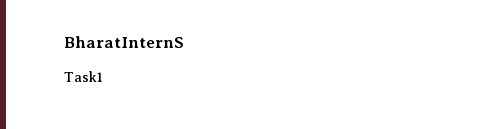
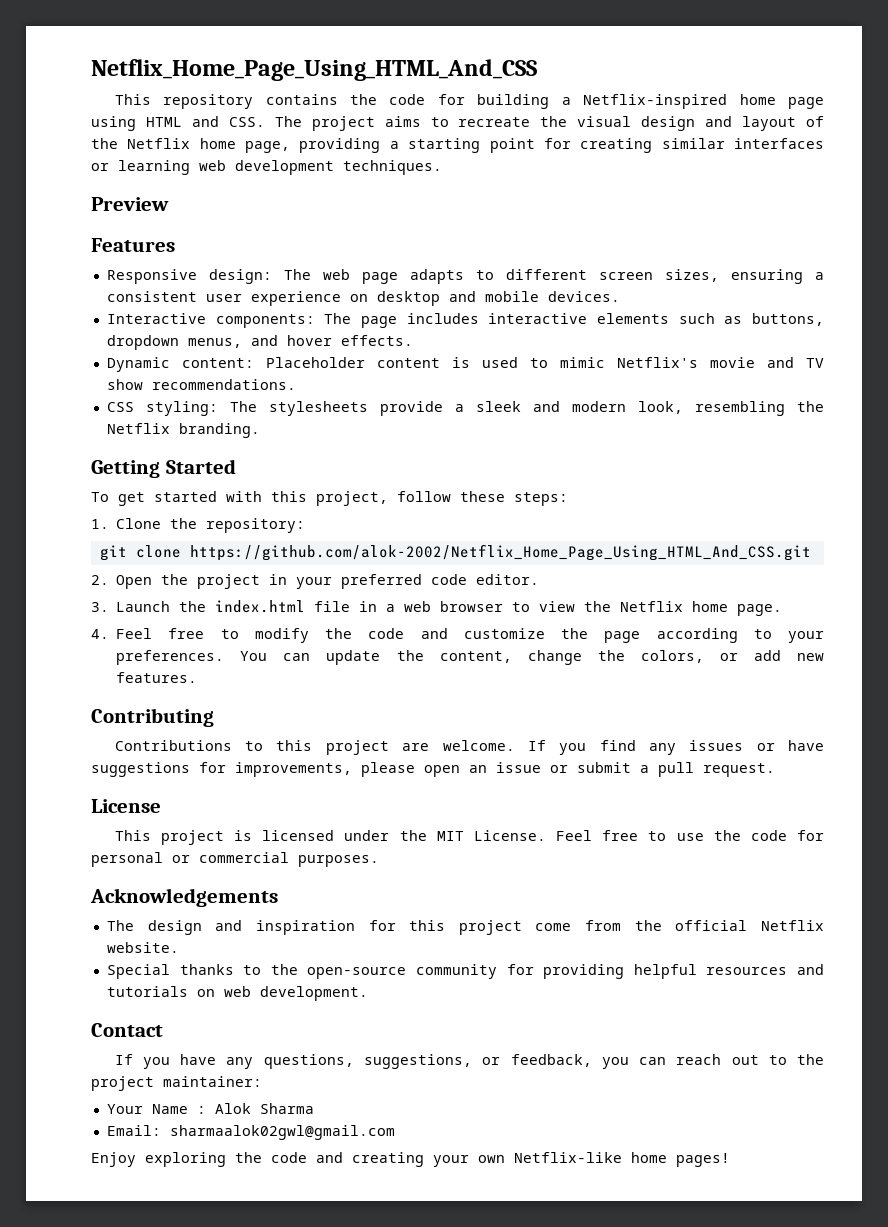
[64,36,184,48] [64,71,103,82] BharatInternS // Task1 -> [91,59,537,81] [114,94,824,109] [91,116,825,131] [91,138,825,153] [91,160,442,175] [91,197,169,211] [91,238,175,252] [106,269,824,284] [106,291,620,306] [106,313,824,328] [106,335,413,350] [106,357,824,372] [106,379,296,390] [106,401,824,416] [106,423,260,438] [91,459,236,478] [91,491,568,506] [91,518,306,533] [99,544,811,561] [91,574,540,589] [91,600,783,616] [91,628,824,643] [116,650,825,665] [116,672,198,683] [91,708,214,727] [114,740,824,755] [91,762,775,777] [91,799,161,813] [114,830,824,845] [91,852,379,867] [90,888,278,907] [106,920,824,935] [106,942,179,953] [106,964,825,979] [106,986,368,1001] [91,1023,163,1037] [114,1054,824,1069] [91,1076,262,1091] [106,1103,314,1114] [106,1125,395,1140] [91,1152,730,1167] Netflix_Home_Page_Using_HTML_And_CSS // This repository contains the code for building a Netflix-inspired home page using HTML and CSS. The project aims to recreate the visual design and layout of the Netflix home page, providing a starting point for creating similar interfaces or learning web development techniques. // Preview // Features // Responsive design: The web page adapts to different screen sizes, ensuring a consistent user experience on desktop and mobile devices. // Interactive components: The page includes interactive elements such as buttons, dropdown menus, and hover effects. // Dynamic content: Placeholder content is used to mimic Netflix's movie and TV show recommendations. // CSS styling: The stylesheets provide a sleek and modern look, resembling the Netflix branding. // Getting Started // To get started with this project, follow these steps: // 1. Clone the repository: // git clone https://github.com/alok-2002/Netflix_Home_Page_Using_HTML_And_CSS.git // 2. Open the project in your preferred code editor. // 3. Launch the index.html file in a web browser to view the Netflix home page. // 4. Feel free to modify the code and customize the page according to your preferences. You can update the content, change the colors, or add new features. // Contributing // Contributions to this project are welcome. If you find any issues or have suggestions for improvements, please open an issue or submit a pull request. // License // This project is licensed under the MIT License. Feel free to use the code for personal or commercial purposes. // Acknowledgements // The design and inspiration for this project come from the official Netflix website. // Special thanks to the open-source community for providing helpful resources and tutorials on web development. // Contact // If you have any questions, suggestions, or feedback, you can reach out to the project maintainer: // Your Name : Alok Sharma // Email: sharmaalok02gwl@gmail.com // Enjoy exploring the code and creating your own Netflix-like home pages!

